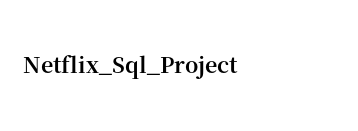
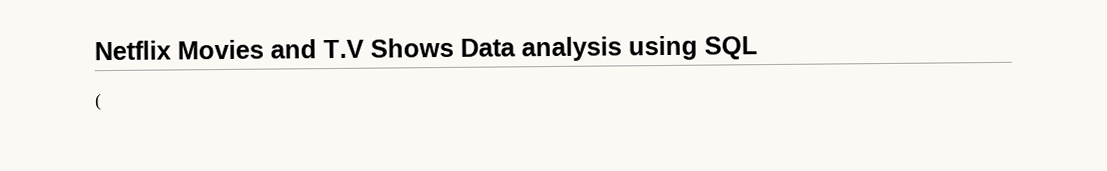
[23,55,238,79] Netflix_Sql_Project -> [94,35,758,62] [95,93,102,111] Netflix Movies and T.V Shows Data analysis using SQL // (

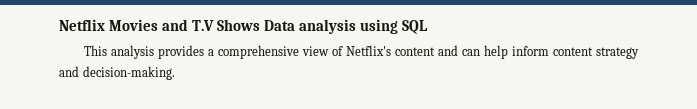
[95,93,102,111] ( -> [84,45,639,59] [59,66,175,80] This analysis provides a comprehensive view of Netflix's content and can help inform content strategy and decision-making.

